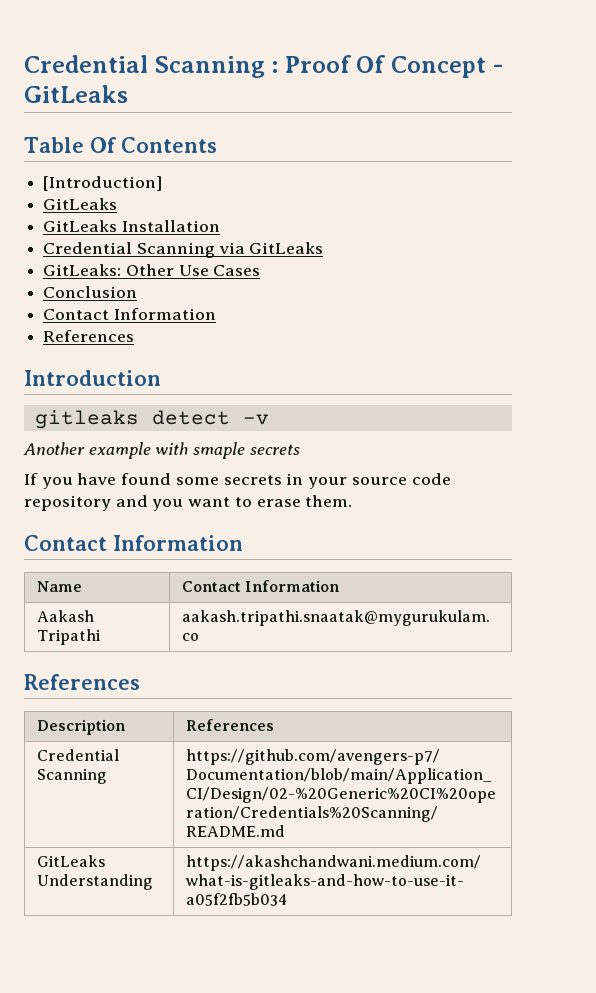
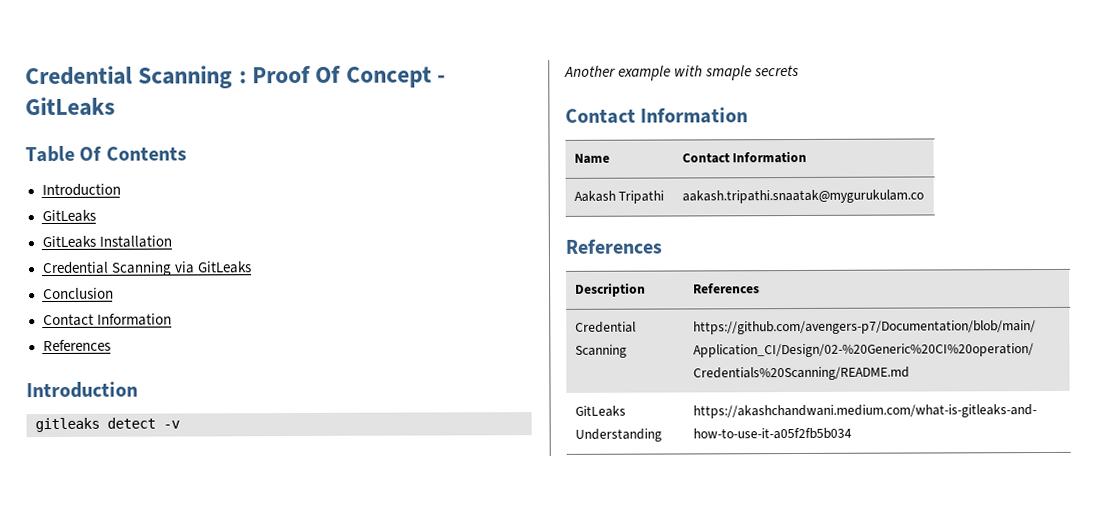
[43,176,163,191] [Introduction] -> [41,183,121,197] Introduction
[43,264,261,276] // GitLeaks: Other Use Cases -> (252, 267) none
[24,473,451,489] [24,495,353,511] // If you have found some secrets in your source code repository and you want to erase them. -> (800, 70) none

